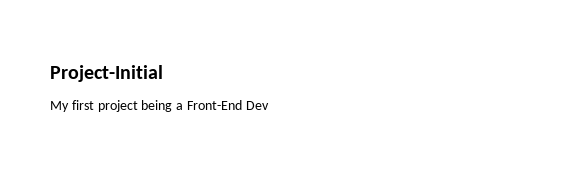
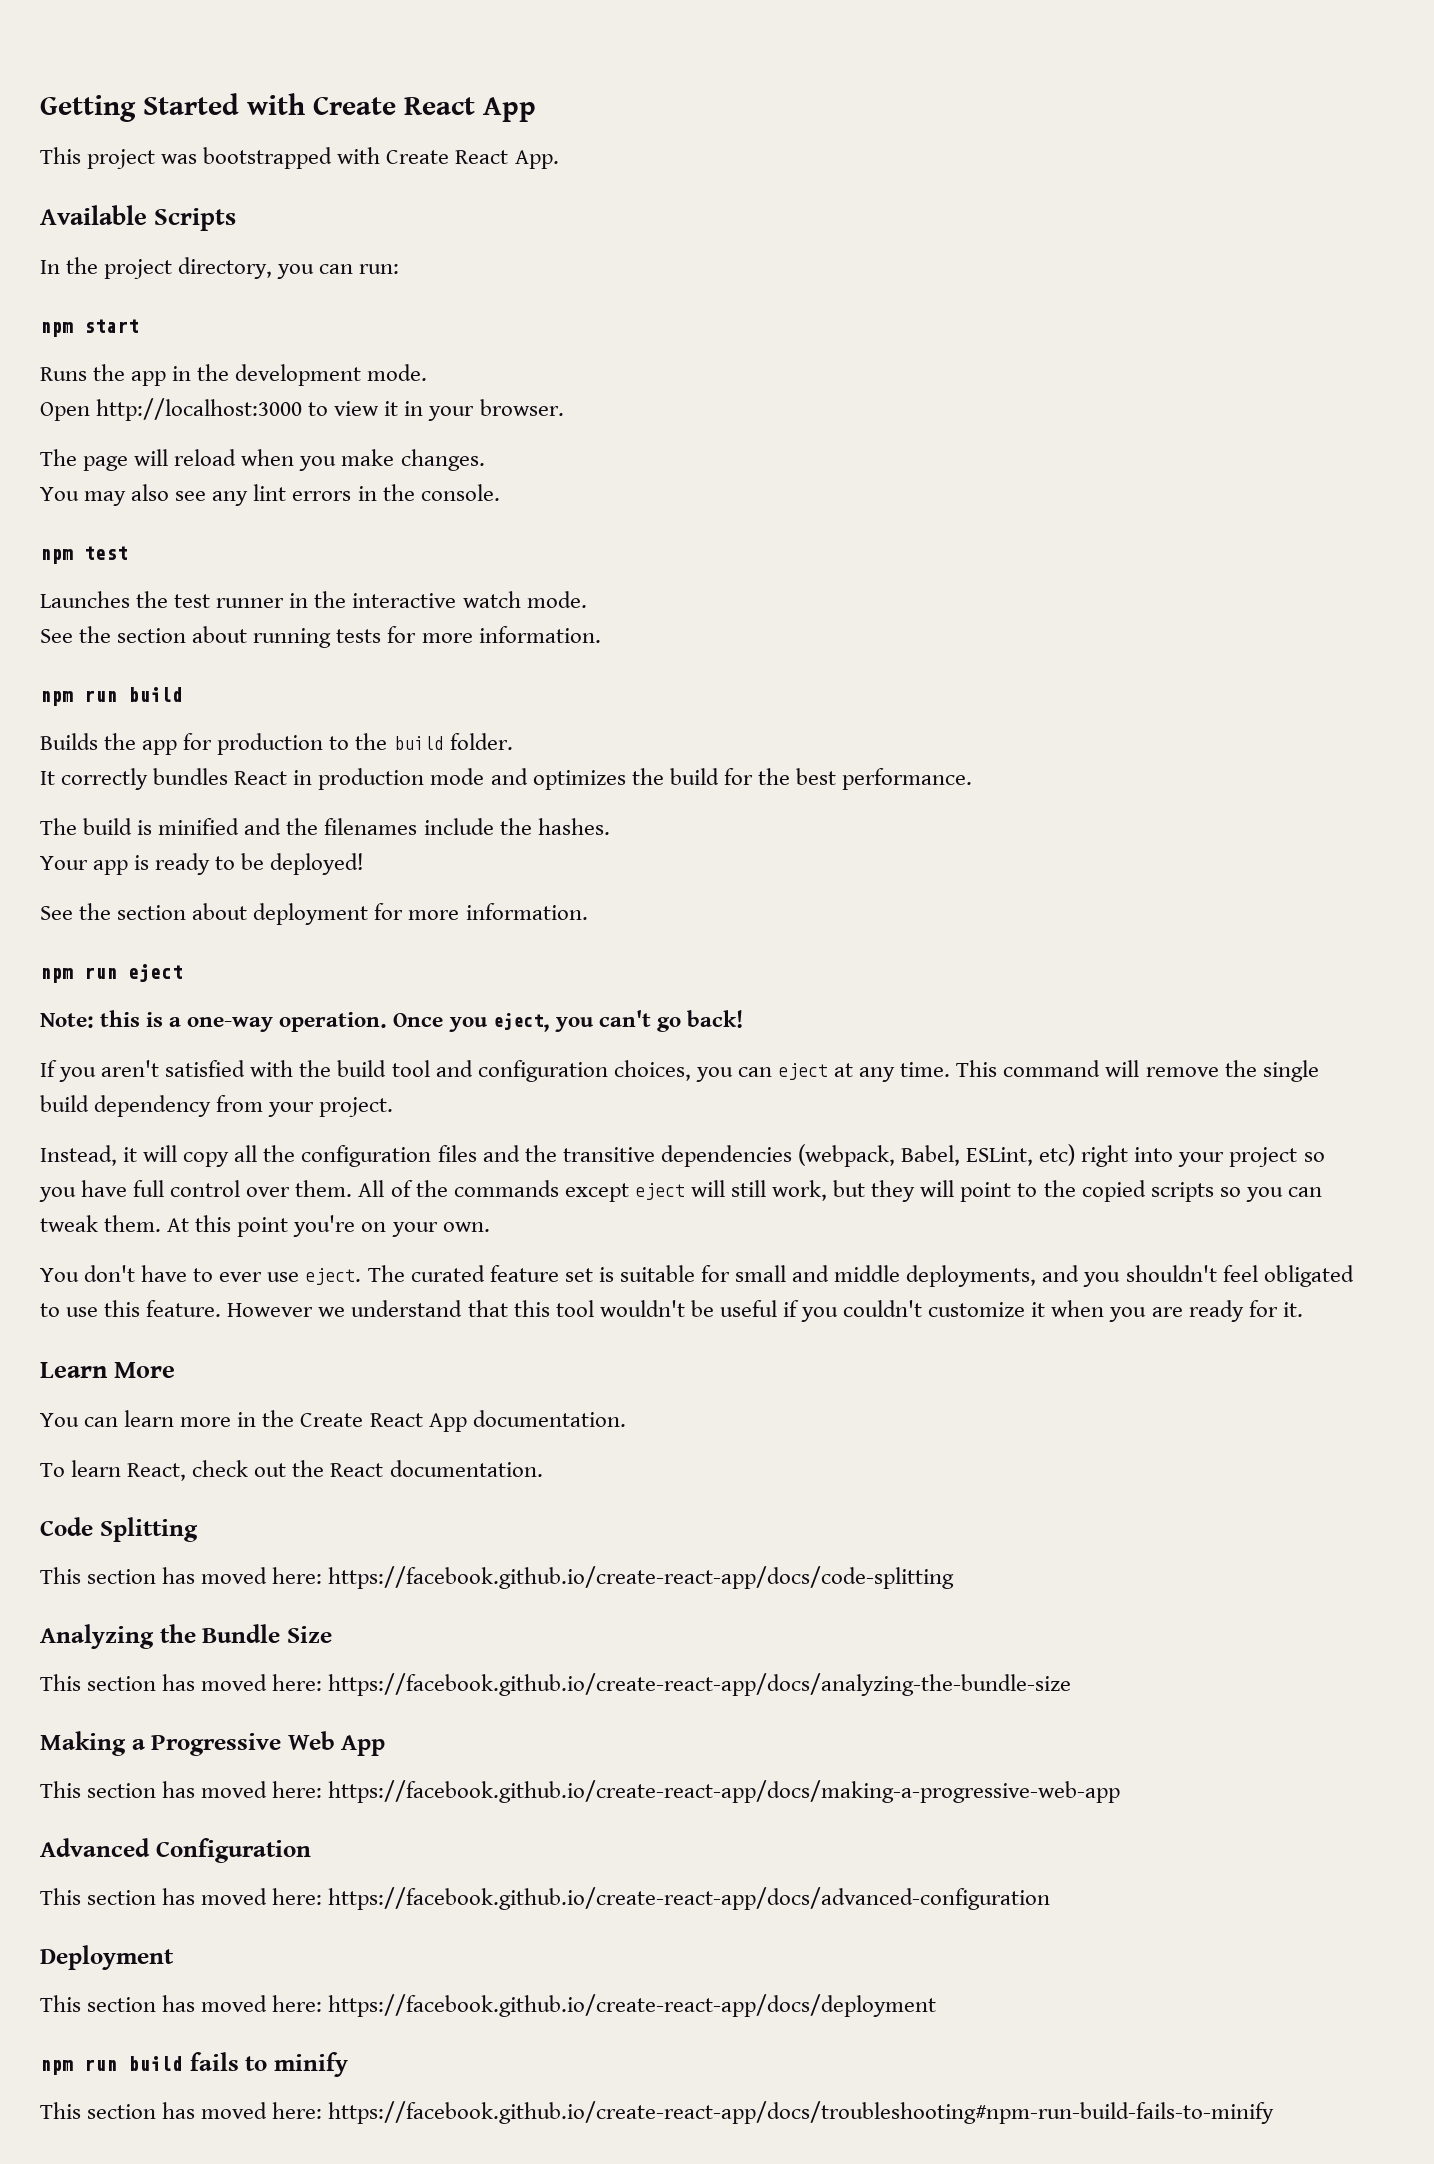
[50,65,163,82] [50,100,269,112] Project-Initial // My first project being a Front-End Dev -> [40,93,536,122] [40,147,559,169] [40,205,237,231] [40,257,400,279] [40,319,139,337] [40,364,428,386] [40,398,564,421] [40,449,485,471] [40,484,500,506] [40,546,128,564] [40,591,587,608] [40,626,601,648] [40,687,183,706] [40,733,513,755] [40,768,973,790] [40,818,610,835] [40,853,365,875] [40,903,588,925] [40,964,183,983] [40,1010,743,1032] [40,1060,1319,1082] [40,1095,394,1117] [40,1144,1325,1167] [39,1180,1322,1202] [40,1215,490,1237] [40,1265,1354,1287] [40,1300,1303,1322] [40,1362,176,1378] [40,1410,626,1432] [40,1460,543,1481] [40,1517,198,1542] [40,1566,955,1589] [40,1624,332,1649] [40,1673,1072,1696] [40,1731,386,1756] [40,1780,1121,1803] [40,1838,311,1863] [40,1887,1051,1910] [40,1945,174,1970] [40,1994,937,2017] [40,2052,348,2077] [40,2101,1275,2124] Getting Started with Create React App // This project was bootstrapped with Create React App. // Available Scripts // In the project directory, you can run: // npm start // Runs the app in the development mode. // Open http://localhost:3000 to view it in your browser. // The page will reload when you make changes. // You may also see any lint errors in the console. // npm test // Launches the test runner in the interactive watch mode. // See the section about running tests for more information. // npm run build // Builds the app for production to the build folder. // It correctly bundles React in production mode and optimizes the build for the best performance. // The build is minified and the filenames include the hashes. // Your app is ready to be deployed! // See the section about deployment for more information. // npm run eject // Note: this is a one-way operation. Once you eject, you can't go back! // If you aren't satisfied with the build tool and configuration choices, you can eject at any time. This command will remove the single build dependency from your project. // Instead, it will copy all the configuration files and the transitive dependencies (webpack, Babel, ESLint, etc) right into your project so you have full control over them. All of the commands except eject will still work, but they will point to the copied scripts so you can tweak them. At this point you're on your own. // You don't have to ever use eject. The curated feature set is suitable for small and middle deployments, and you shouldn't feel obligated to use this feature. However we understand that this tool wouldn't be useful if you couldn't customize it when you are ready for it. // Learn More // You can learn more in the Create React App documentation. // To learn React, check out the React documentation. // Code Splitting // This section has moved here: https://facebook.github.io/create-react-app/docs/code-splitting // Analyzing the Bundle Size // This section has moved here: https://facebook.github.io/create-react-app/docs/analyzing-the-bundle-size // Making a Progressive Web App // This section has moved here: https://facebook.github.io/create-react-app/docs/making-a-progressive-web-app // Advanced Configuration // This section has moved here: https://facebook.github.io/create-react-app/docs/advanced-configuration // Deployment // This section has moved here: https://facebook.github.io/create-react-app/docs/deployment // npm run build fails to minify // This section has moved here: https://facebook.github.io/create-react-app/docs/troubleshooting#npm-run-build-fails-to-minify

